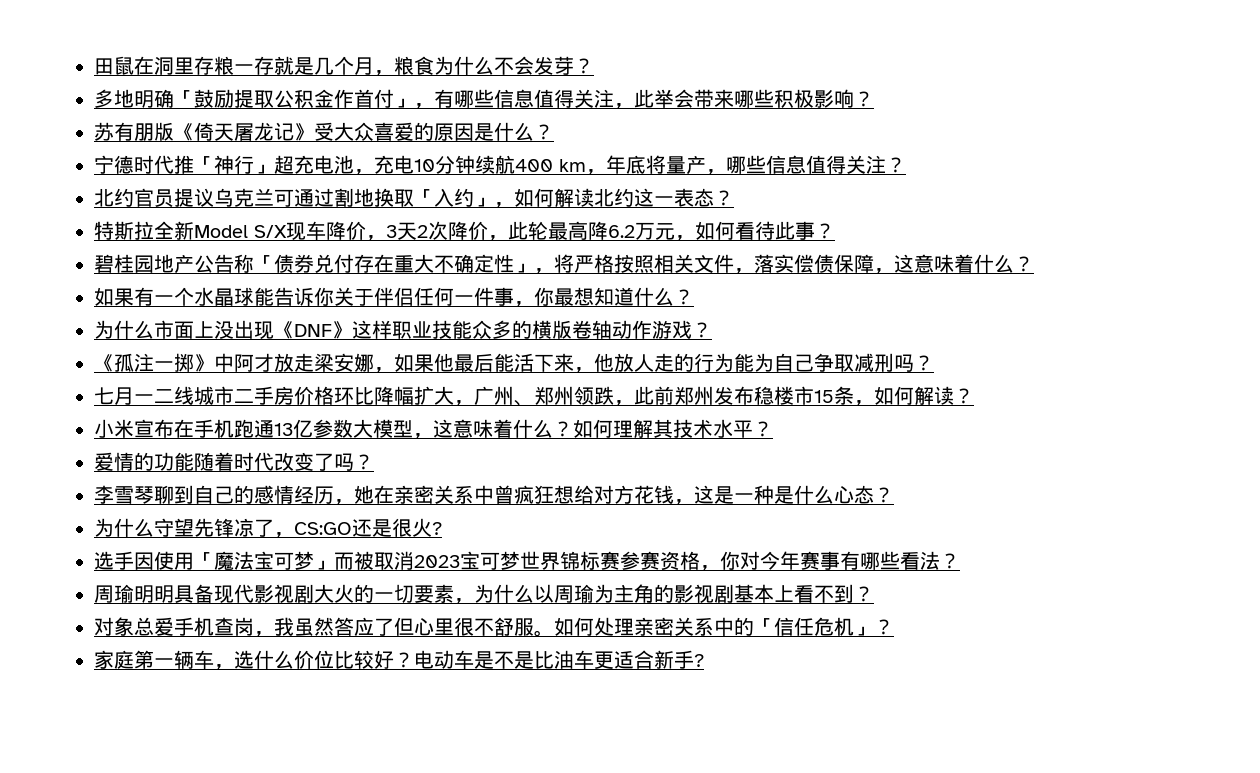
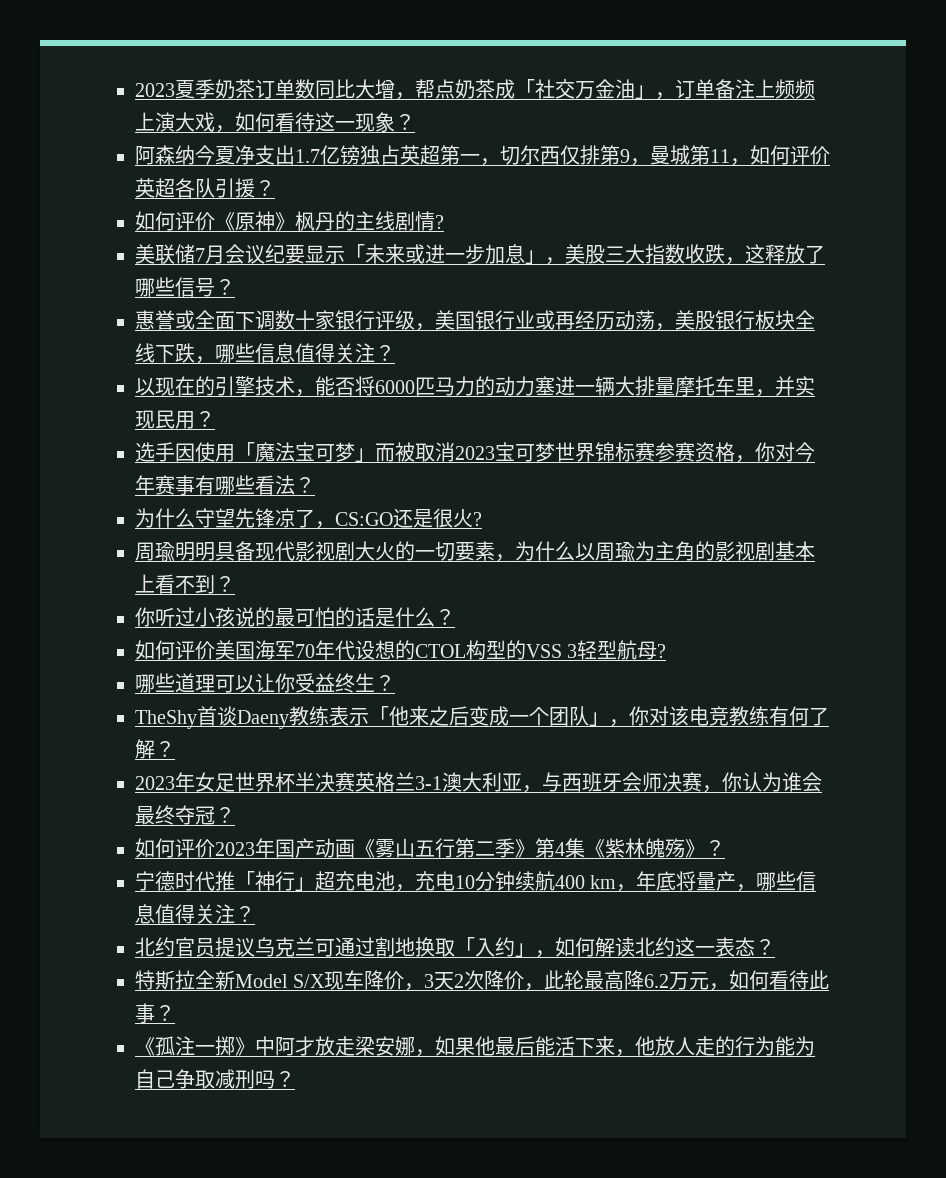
[94,56,594,76] [94,89,874,109] [94,122,534,141] 田鼠在洞里存粮一存就是几个月，粮食为什么不会发芽？ // 多地明确「鼓励提取公积金作首付」，有哪些信息值得关注，此举会带来哪些积极影响？ // 苏有朋版《倚天屠龙记》受大众喜爱的原因是什么 -> [135,79,815,100] [135,112,415,133] [135,145,830,166] [135,178,275,198] [135,211,444,231] [135,244,825,265] [135,277,235,297] [135,310,815,331] [135,343,395,364] [135,376,815,397] [135,410,215,429] [135,442,815,463] [135,475,315,495] [135,508,482,529] [135,541,815,562] [135,574,235,594] [135,607,455,627] [135,640,667,660] [135,673,395,693] [135,706,829,729] [135,739,175,759] [135,772,822,793] [135,805,235,825] [135,838,705,858] 2023夏季奶茶订单数同比大增，帮点奶茶成「社交万金油」，订单备注上频频上演大戏，如何看待这一现象？ // 阿森纳今夏净支出1.7亿镑独占英超第一，切尔西仅排第9，曼城第11，如何评价英超各队引援？ // 如何评价《原神》枫丹的主线剧情? // 美联储7月会议纪要显示「未来或进一步加息」，美股三大指数收跌，这释放了哪些信号？ // 惠誉或全面下调数十家银行评级，美国银行业或再经历动荡，美股银行板块全线下跌，哪些信息值得关注？ // 以现在的引擎技术，能否将6000匹马力的动力塞进一辆大排量摩托车里，并实现民用？ // 选手因使用「魔法宝可梦」而被取消2023宝可梦世界锦标赛参赛资格，你对今年赛事有哪些看法？ // 为什么守望先锋凉了，CS:GO还是很火? // 周瑜明明具备现代影视剧大火的一切要素，为什么以周瑜为主角的影视剧基本上看不到？ // 你听过小孩说的最可怕的话是什么？ // 如何评价美国海军70年代设想的CTOL构型的VSS 3轻型航母? // 哪些道理可以让你受益终生？ // TheShy首谈Daeny教练表示「他来之后变成一个团队」，你对该电竞教练有何了解？ // 2023年女足世界杯半决赛英格兰3-1澳大利亚，与西班牙会师决赛，你认为谁会最终夺冠？ // 如何评价2023年国产动画《雾山五行第二季》第4集《紫林魄殇》
[94,254,1034,274] [94,287,694,307] [94,320,712,340] // 碧桂园地产公告称「债券兑付存在重大不确定性」，将严格按照相关文件，落实偿债保障，这意味着什么？ // 如果有一个水晶球能告诉你关于伴侣任何一件事，你最想知道什么？ // 为什么市面上没出现《DNF》这样职业技能众多的横版卷轴动作游戏？ -> (175, 1013) none
[94,386,974,406] [94,419,773,439] [94,452,374,471] [94,485,894,505] [94,518,442,538] [94,551,960,571] [94,584,874,604] [94,617,894,637] [94,650,704,670] // 七月一二线城市二手房价格环比降幅扩大，广州、郑州领跌，此前郑州发布稳楼市15条，如何解读？ // 小米宣布在手机跑通13亿参数大模型，这意味着什么？如何理解其技术水平？ // 爱情的功能随着时代改变了吗？ // 李雪琴聊到自己的感情经历，她在亲密关系中曾疯狂想给对方花钱，这是一种是什么心态？ // 为什么守望先锋凉了，CS:GO还是很火? // 选手因使用「魔法宝可梦」而被取消2023宝可梦世界锦标赛参赛资格，你对今年赛事有哪些看法？ // 周瑜明明具备现代影视剧大火的一切要素，为什么以周瑜为主角的影视剧基本上看不到？ // 对象总爱手机查岗，我虽然答应了但心里很不舒服。如何处理亲密关系中的「信任危机」？ // 家庭第一辆车，选什么价位比较好？电动车是不是比油车更适合新手? -> (295, 1079) none

